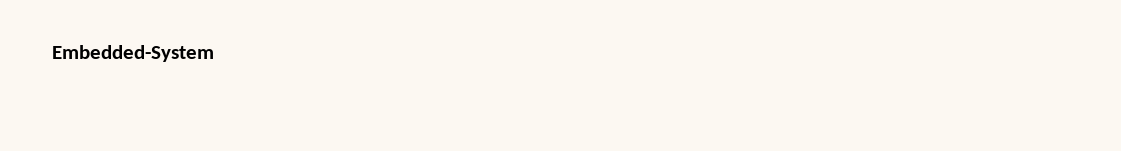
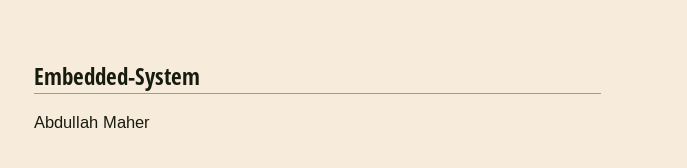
(214, 53) none -> [34,116,150,128] // Abdullah Maher

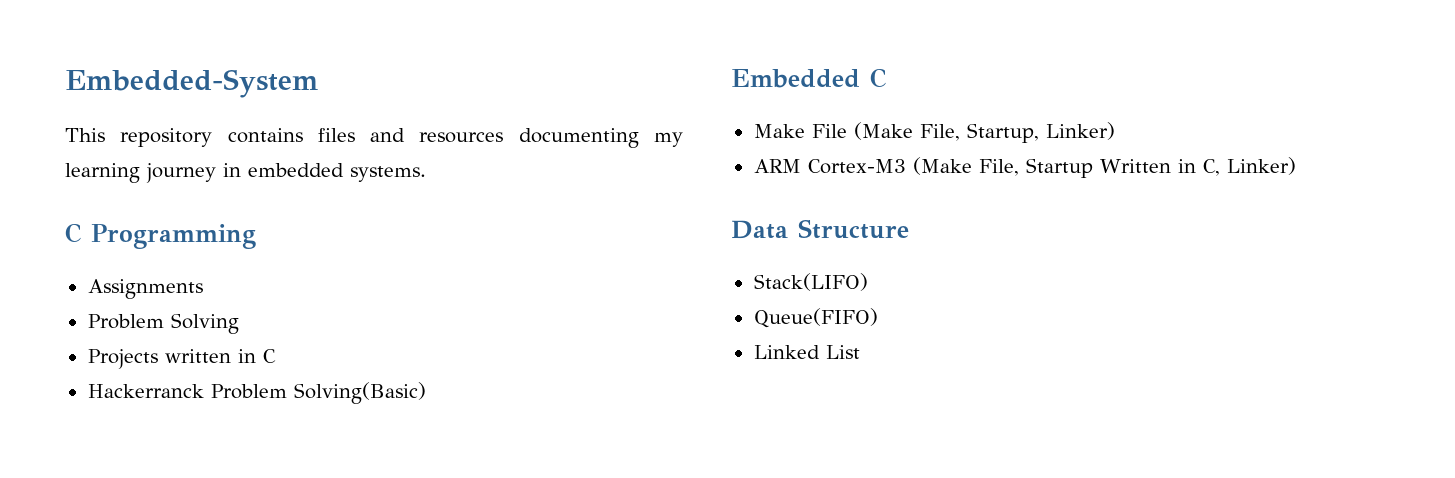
[34,116,150,128] Abdullah Maher -> [65,128,683,148] [65,163,426,183] [65,223,256,249] [87,279,203,299] [87,313,239,334] [87,349,276,369] [87,382,426,404] [731,68,886,88] [753,122,1115,143] [753,157,1296,178] [731,219,909,239] [753,273,868,291] [753,308,878,328] [753,345,860,359] This repository contains files and resources documenting my learning journey in embedded systems. // C Programming // Assignments // Problem Solving // Projects written in C // Hackerranck Problem Solving(Basic) // Embedded C // Make File (Make File, Startup, Linker) // ARM Cortex-M3 (Make File, Startup Written in C, Linker) // Data Structure // Stack(LIFO) // Queue(FIFO) // Linked List

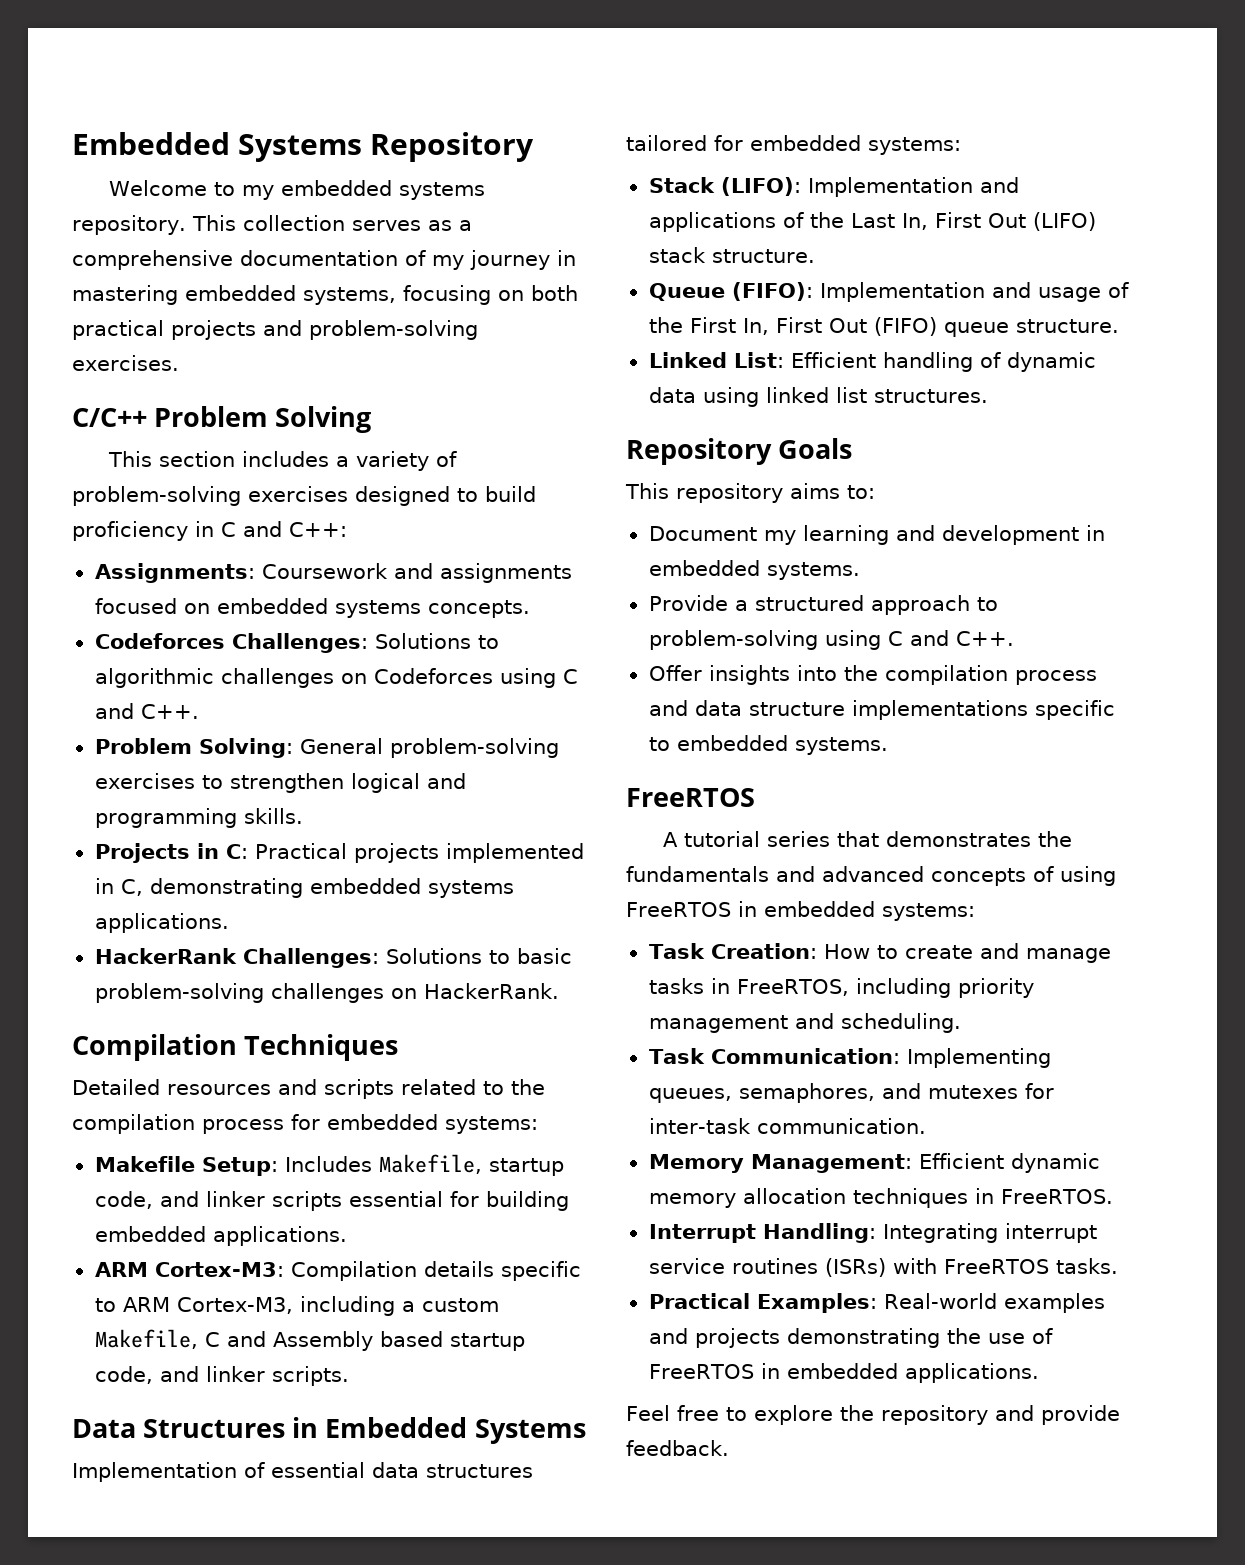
[65,69,319,98] [65,128,683,148] [65,163,426,183] [65,223,256,249] [87,279,203,299] [87,313,239,334] [87,349,276,369] [87,382,426,404] [731,68,886,88] [753,122,1115,143] [753,157,1296,178] [731,219,909,239] [753,273,868,291] [753,308,878,328] [753,345,860,359] Embedded-System // This repository contains files and resources documenting my learning journey in embedded systems. // C Programming // Assignments // Problem Solving // Projects written in C // Hackerranck Problem Solving(Basic) // Embedded C // Make File (Make File, Startup, Linker) // ARM Cortex-M3 (Make File, Startup Written in C, Linker) // Data Structure // Stack(LIFO) // Queue(FIFO) // Linked List -> [72,132,534,162] [108,180,485,200] [72,215,472,235] [72,250,576,270] [72,285,578,305] [72,320,478,340] [72,355,179,371] [72,406,372,433] [107,451,457,471] [72,486,536,506] [72,521,347,541] [94,563,572,583] [94,598,530,618] [94,633,499,653] [94,668,578,688] [94,703,199,719] [94,738,559,758] [94,773,466,793] [94,808,303,828] [94,843,584,863] [94,878,514,898] [94,913,229,933] [94,948,572,968] [94,983,559,1003] [72,1034,399,1061] [72,1079,545,1099] [72,1114,538,1134] [94,1154,564,1176] [94,1191,569,1211] [94,1226,347,1246] [94,1261,581,1281] [94,1296,499,1316] [94,1329,525,1351] [94,1366,349,1386] [72,1417,586,1444] [72,1462,533,1482] [626,135,961,155] [648,177,1019,197] [648,212,1096,232] [648,247,815,263] [648,282,1129,302] [648,317,1119,337] [648,352,1096,372] [648,387,988,407] [626,438,853,465] [625,483,875,503] [648,525,1105,545] [648,560,860,580] [648,595,998,615] [648,630,1014,650] [648,665,1097,685] [648,700,1115,720] [648,735,888,755] [626,788,755,807] [662,831,1072,847] [626,866,1116,886] [626,901,975,921] [648,943,1111,963] [648,978,1034,998] [648,1013,961,1033] [648,1048,1051,1068] [648,1083,1054,1103] [648,1118,926,1134] [648,1153,1100,1173] [648,1188,1113,1208] [648,1223,1097,1243] [648,1258,1118,1277] [648,1293,1105,1313] [648,1328,1053,1348] [648,1363,1039,1383] [626,1405,1120,1425] [626,1440,729,1456] Embedded Systems Repository // Welcome to my embedded systems repository. This collection serves as a comprehensive documentation of my journey in mastering embedded systems, focusing on both practical projects and problem-solving exercises. // C/C++ Problem Solving // This section includes a variety of problem-solving exercises designed to build proficiency in C and C++: // Assignments: Coursework and assignments focused on embedded systems concepts. // Codeforces Challenges: Solutions to algorithmic challenges on Codeforces using C and C++. // Problem Solving: General problem-solving exercises to strengthen logical and programming skills. // Projects in C: Practical projects implemented in C, demonstrating embedded systems applications. // HackerRank Challenges: Solutions to basic problem-solving challenges on HackerRank. // Compilation Techniques // Detailed resources and scripts related to the compilation process for embedded systems: // Makefile Setup: Includes Makefile, startup code, and linker scripts essential for building embedded applications. // ARM Cortex-M3: Compilation details specific to ARM Cortex-M3, including a custom Makefile, C and Assembly based startup code, and linker scripts. // Data Structures in Embedded Systems // Implementation of essential data structures tailored for embedded systems: // Stack (LIFO): Implementation and applications of the Last In, First Out (LIFO) stack structure. // Queue (FIFO): Implementation and usage of the First In, First Out (FIFO) queue structure. // Linked List: Efficient handling of dynamic data using linked list structures. // Repository Goals // This repository aims to: // Document my learning and development in embedded systems. // Provide a structured approach to problem-solving using C and C++. // Offer insights into the compilation process and data structure implementations specific to embedded systems. // FreeRTOS // A tutorial series that demonstrates the fundamentals and advanced concepts of using FreeRTOS in embedded systems: // Task Creation: How to create and manage tasks in FreeRTOS, including priority management and scheduling. // Task Communication: Implementing queues, semaphores, and mutexes for inter-task communication. // Memory Management: Efficient dynamic memory allocation techniques in FreeRTOS. // Interrupt Handling: Integrating interrupt service routines (ISRs) with FreeRTOS tasks. // Practical Examples: Real-world examples and projects demonstrating the use of FreeRTOS in embedded applications. // Feel free to explore the repository and provide feedback.

